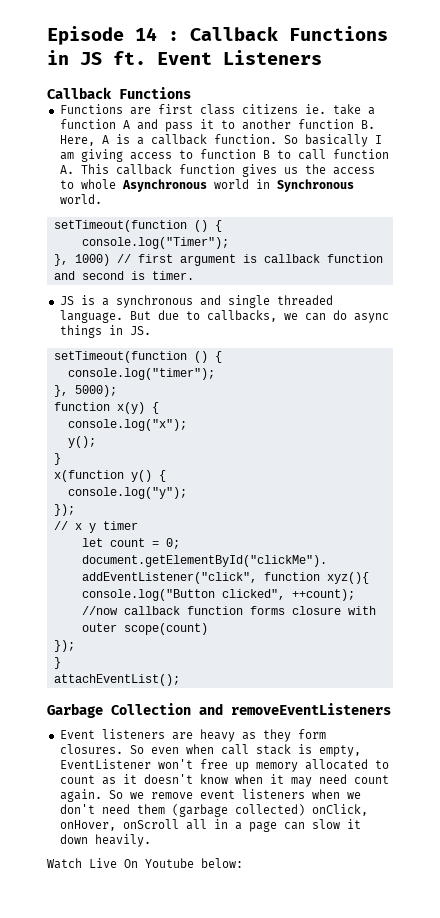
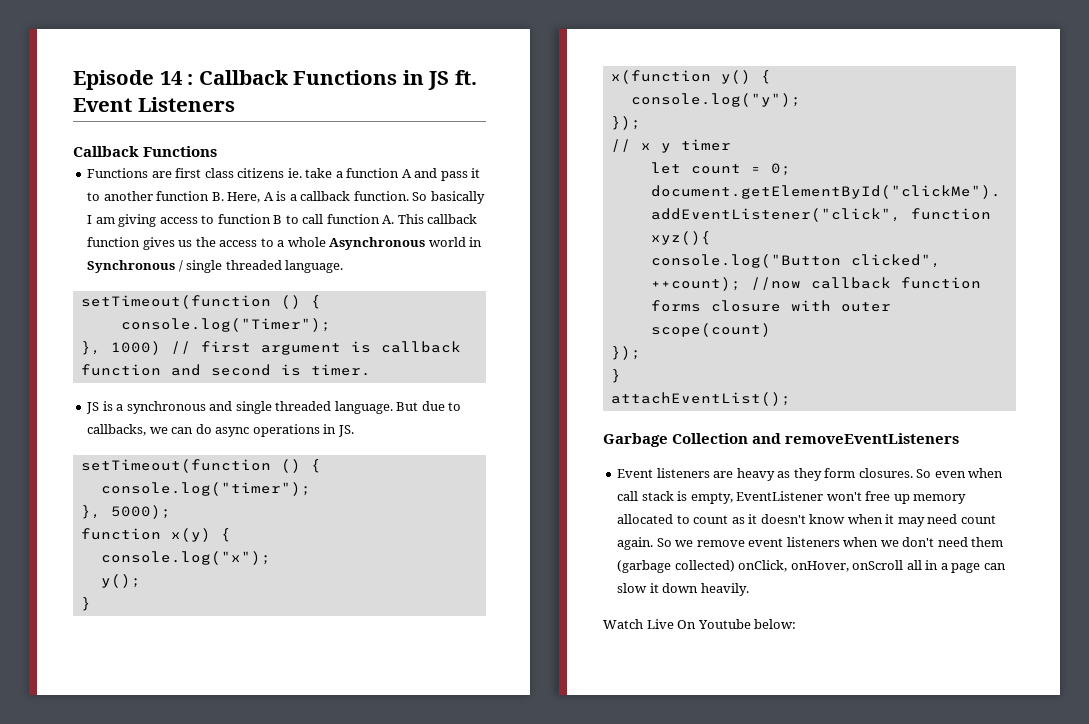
(74, 184) none -> [277,240,285,247] a
[59,194,102,204] world. -> [178,260,344,273] / single threaded language.
[59,325,102,338] things -> [252,424,320,437] operations

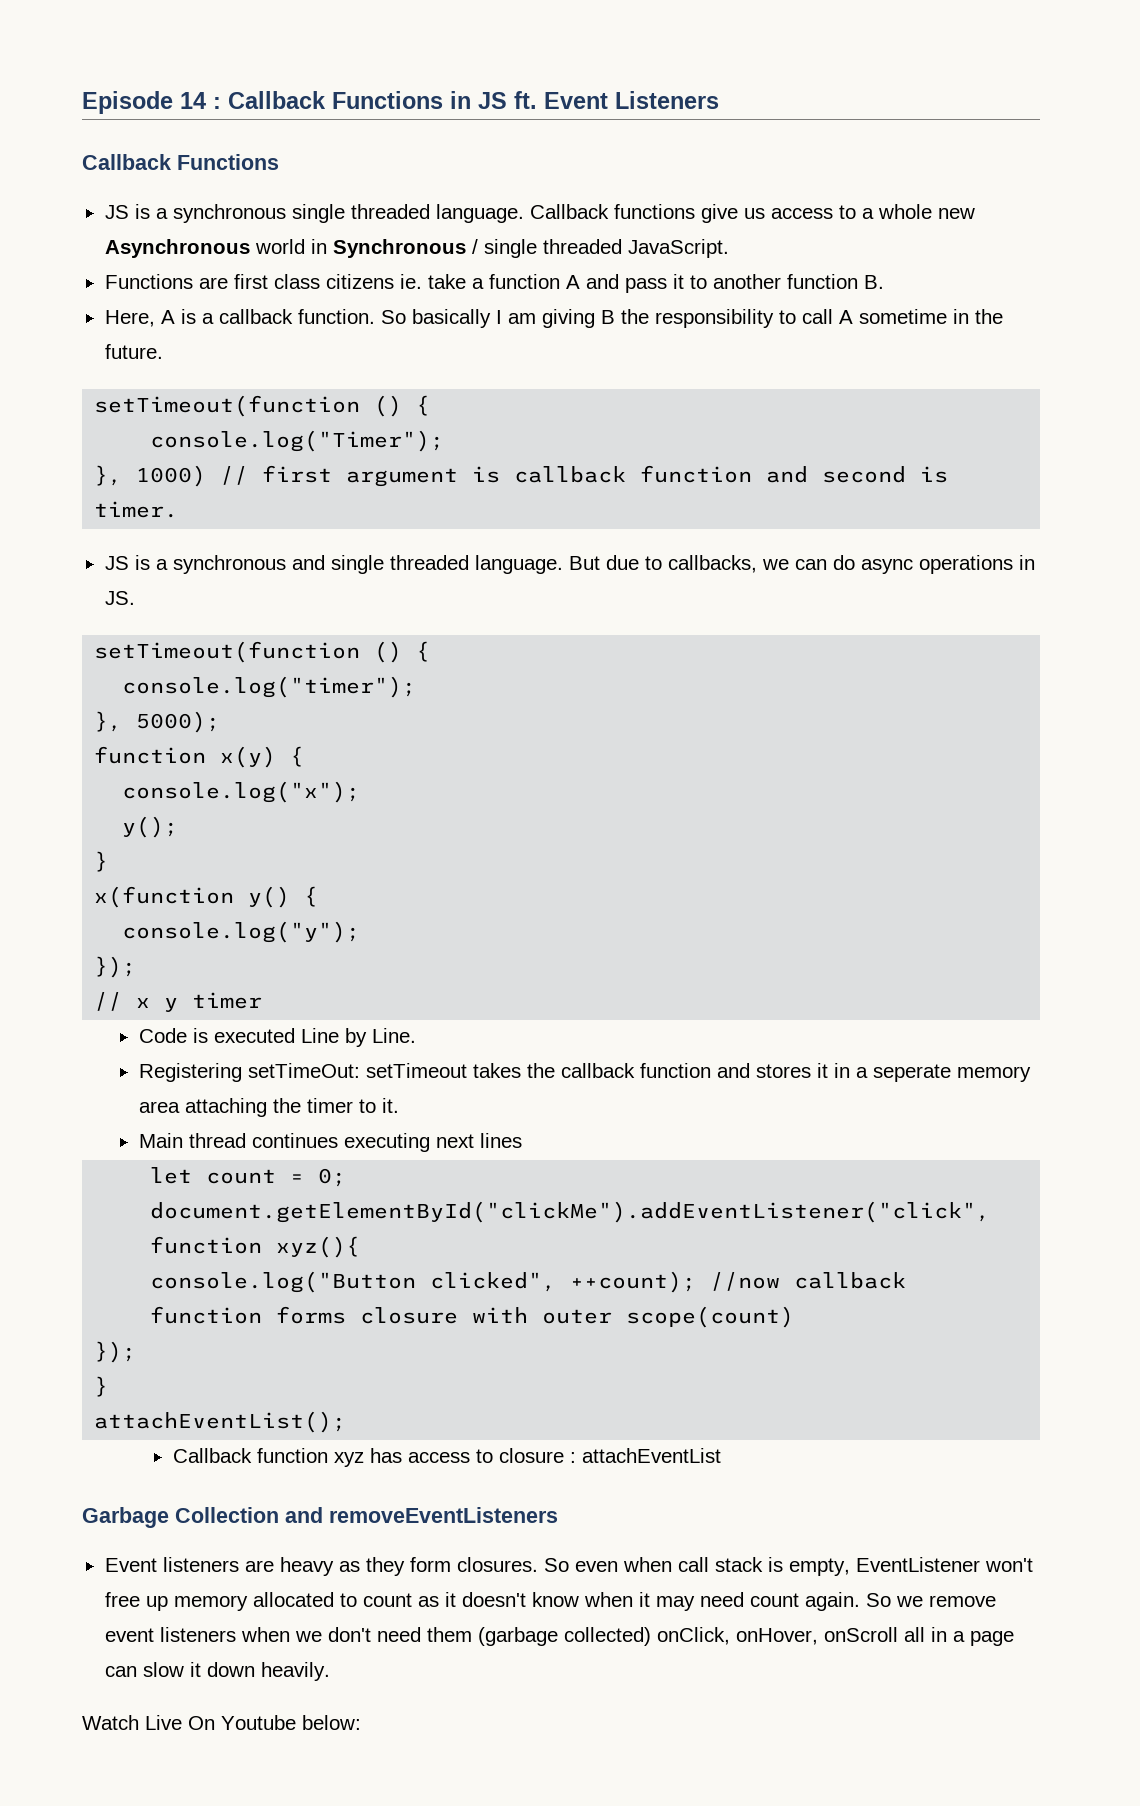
(218, 151) none -> [104,204,975,223] [104,239,729,258] // JS is a synchronous single threaded language. Callback functions give us access to a whole new Asynchronous world in Synchronous / single threaded JavaScript.
(224, 196) none -> (884, 282) //
[159,214,478,224] [87,237,483,250] [87,260,344,273] access to function B to call function A. This callback function gives us the access to a whole Asynchronous world in Synchronous / single threaded language. -> [600,309,1003,328] [104,344,163,359] B the responsibility to call A sometime in the future.
(731, 145) none -> [138,1028,416,1047] [138,1063,1031,1082] [138,1098,399,1117] [138,1133,522,1152] // Code is executed Line by Line. // Registering setTimeOut: setTimeout takes the callback function and stores it in a seperate memory area attaching the timer to it. // Main thread continues executing next lines
(791, 399) none -> [172,1448,721,1467] // Callback function xyz has access to closure : attachEventList

